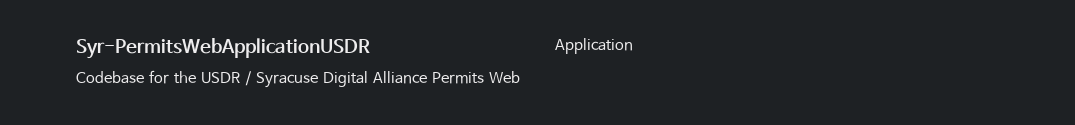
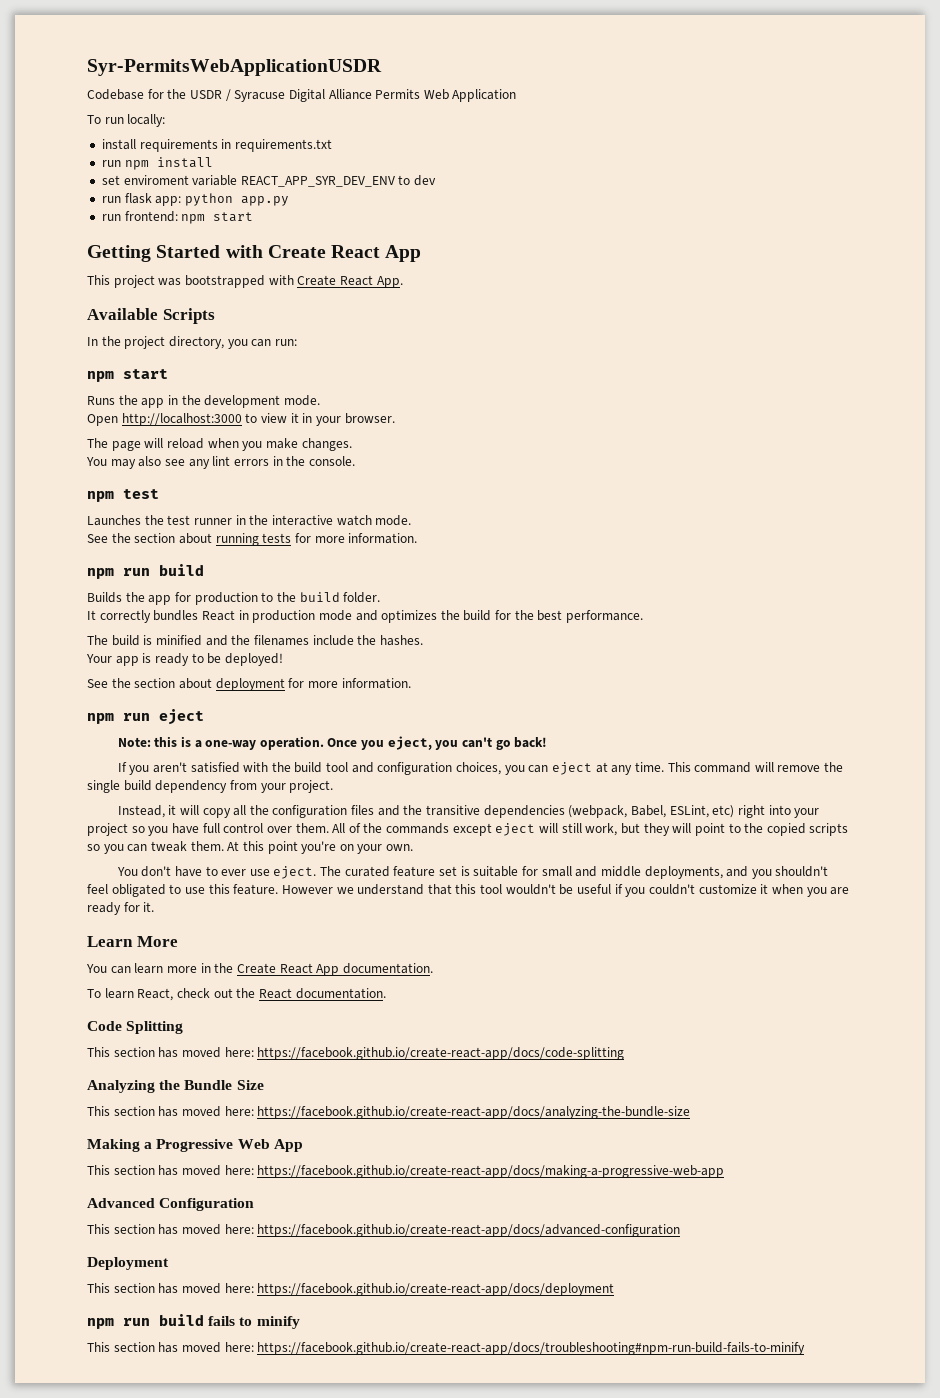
(633, 46) none -> [87,114,166,127] [101,139,332,152] [101,157,213,170] [101,175,437,187] [101,193,289,206] [101,211,254,224] [87,245,422,262] [87,275,403,288] [87,308,215,324] [87,336,297,349] [87,369,168,382] [87,395,320,408] [87,413,395,426] [87,438,352,451] [86,456,355,469] [87,489,159,502] [87,515,412,526] [87,533,418,546] [87,564,204,579] [87,592,381,605] [87,610,644,623] [87,635,423,646] [86,653,283,666] [87,678,411,691] [87,709,204,725] [117,736,548,750] [117,762,844,775] [87,780,334,793] [117,805,820,818] [87,823,849,836] [87,841,414,854] [116,866,829,879] [87,884,850,897] [87,902,155,915] [87,936,178,947] [86,963,433,976] [87,988,386,1001] [87,1021,184,1034] [87,1047,625,1060] [87,1080,264,1093] [87,1106,691,1119] [87,1139,303,1152] [87,1165,725,1178] [87,1198,255,1211] [87,1224,681,1237] [87,1257,169,1270] [87,1283,615,1296] [87,1314,300,1329] [87,1342,806,1355] // To run locally: // install requirements in requirements.txt // run npm install // set enviroment variable REACT_APP_SYR_DEV_ENV to dev // run flask app: python app.py // run frontend: npm start // Getting Started with Create React App // This project was bootstrapped with Create React App. // Available Scripts // In the project directory, you can run: // npm start // Runs the app in the development mode. // Open http://localhost:3000 to view it in your browser. // The page will reload when you make changes. // You may also see any lint errors in the console. // npm test // Launches the test runner in the interactive watch mode. // See the section about running tests for more information. // npm run build // Builds the app for production to the build folder. // It correctly bundles React in production mode and optimizes the build for the best performance. // The build is minified and the filenames include the hashes. // Your app is ready to be deployed! // See the section about deployment for more information. // npm run eject // Note: this is a one-way operation. Once you eject, you can't go back! // If you aren't satisfied with the build tool and configuration choices, you can eject at any time. This command will remove the single build dependency from your project. // Instead, it will copy all the configuration files and the transitive dependencies (webpack, Babel, ESLint, etc) right into your project so you have full control over them. All of the commands except eject will still work, but they will point to the copied scripts so you can tweak them. At this point you're on your own. // You don't have to ever use eject. The curated feature set is suitable for small and middle deployments, and you shouldn't feel obligated to use this feature. However we understand that this tool wouldn't be useful if you couldn't customize it when you are ready for it. // Learn More // You can learn more in the Create React App documentation. // To learn React, check out the React documentation. // Code Splitting // This section has moved here: https://facebook.github.io/create-react-app/docs/code-splitting // Analyzing the Bundle Size // This section has moved here: https://facebook.github.io/create-react-app/docs/analyzing-the-bundle-size // Making a Progressive Web App // This section has moved here: https://facebook.github.io/create-react-app/docs/making-a-progressive-web-app // Advanced Configuration // This section has moved here: https://facebook.github.io/create-react-app/docs/advanced-configuration // Deployment // This section has moved here: https://facebook.github.io/create-react-app/docs/deployment // npm run build fails to minify // This section has moved here: https://facebook.github.io/create-react-app/docs/troubleshooting#npm-run-build-fails-to-minify

